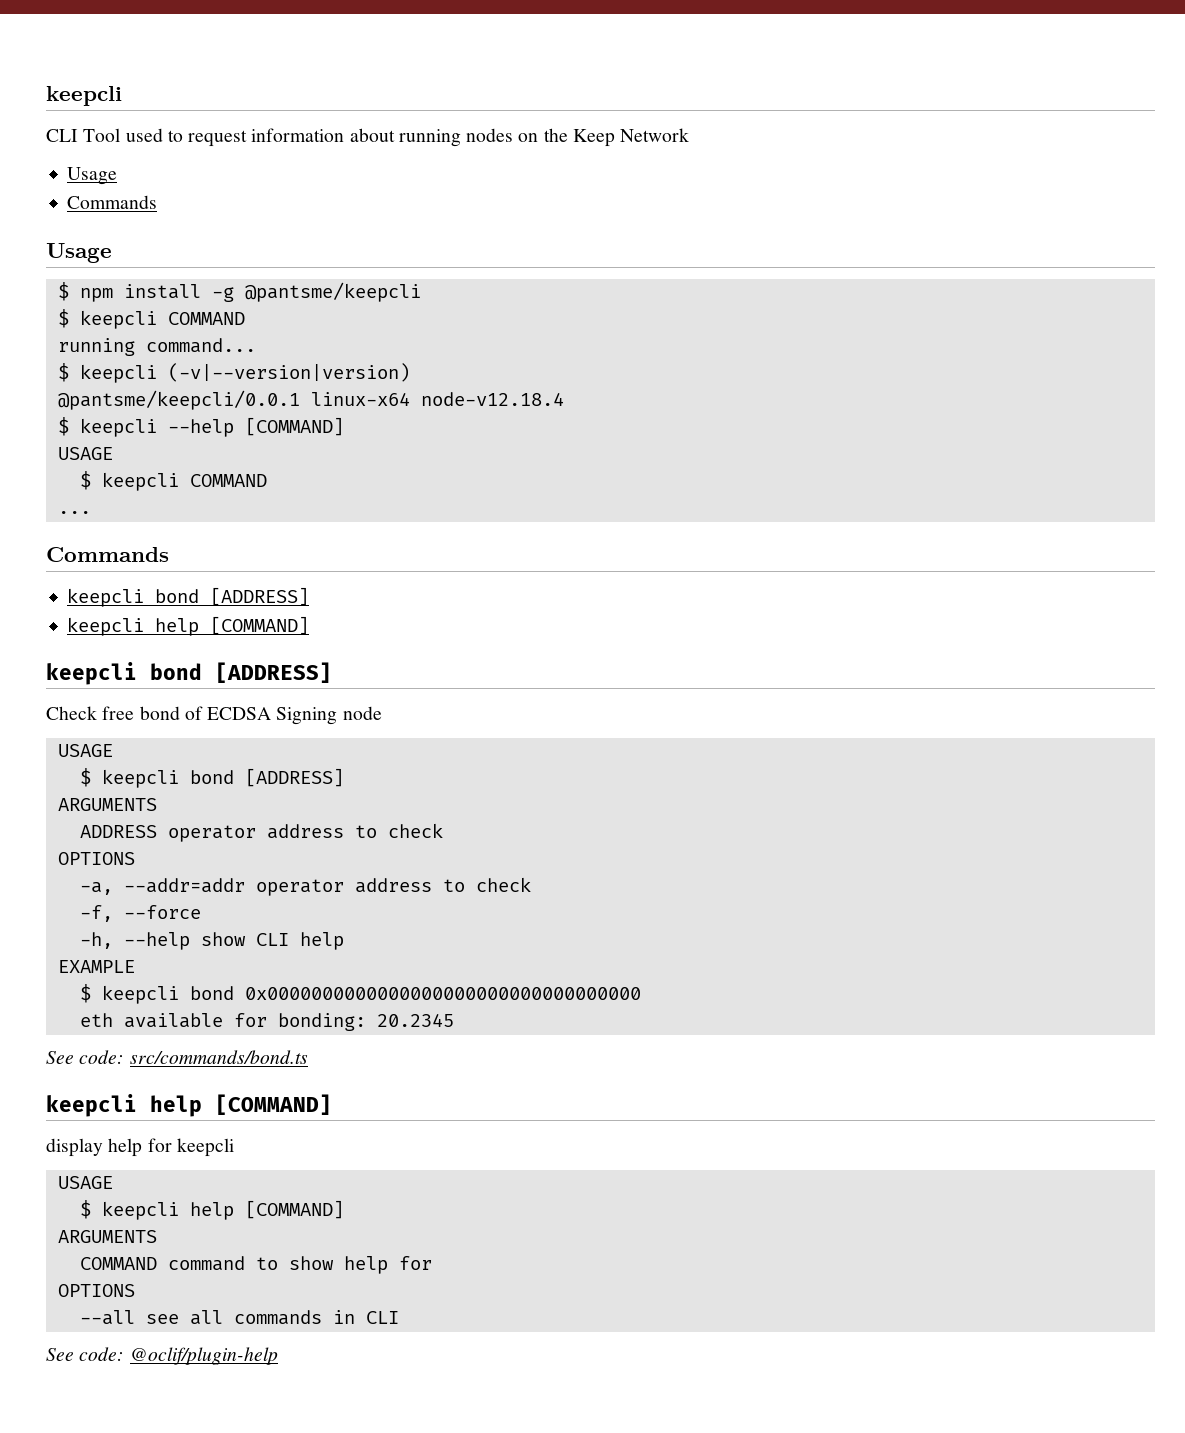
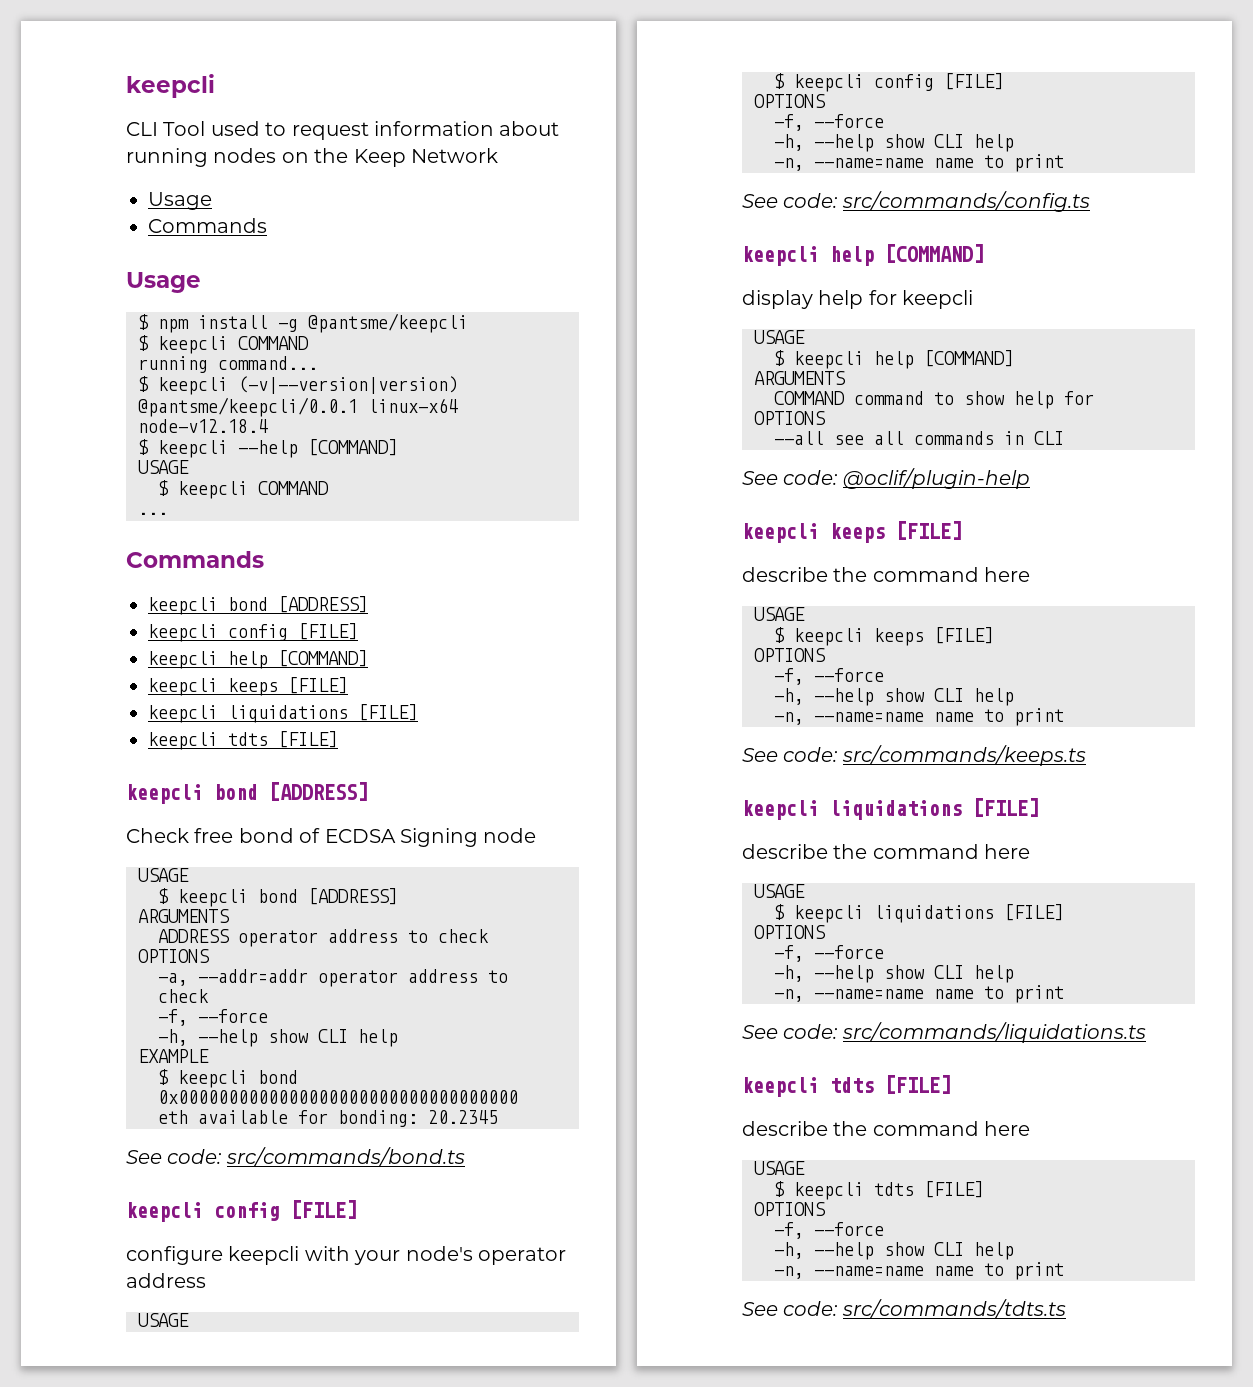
[67,616,310,636] // keepcli help [COMMAND] -> [148,623,358,642] [148,650,368,669] [148,677,348,696] [148,704,418,723] [148,731,338,750] // keepcli config [FILE] // keepcli help [COMMAND] // keepcli keeps [FILE] // keepcli liquidations [FILE] // keepcli tdts [FILE]
(308, 1057) none -> [126,1200,357,1222] [126,1246,566,1265] [126,1273,206,1288] [138,1313,189,1327] [774,73,1004,92] [754,94,826,108] [774,114,884,131] [774,134,1014,152] [774,154,1064,172] [742,191,1090,212] // keepcli config [FILE] // configure keepcli with your node's operator address // USAGE // $ keepcli config [FILE] // OPTIONS // -f, --force // -h, --help show CLI help // -n, --name=name name to print // See code: src/commands/config.ts
(278, 1356) none -> [742,521,962,543] [742,567,1031,582] [754,607,805,621] [774,627,994,646] [754,648,826,662] [774,668,884,685] [774,688,1014,706] [774,708,1064,726] [742,745,1086,766] [742,798,1039,820] [742,844,1031,859] [754,884,805,898] [774,904,1064,923] [754,925,826,939] [774,945,884,962] [774,965,1014,983] [774,985,1064,1003] [742,1022,1146,1043] [742,1075,951,1097] [742,1121,1031,1136] [754,1161,805,1175] [774,1181,984,1200] [754,1202,826,1216] [774,1222,884,1239] [774,1242,1014,1260] [774,1262,1064,1280] [742,1299,1066,1318] // keepcli keeps [FILE] // describe the command here // USAGE // $ keepcli keeps [FILE] // OPTIONS // -f, --force // -h, --help show CLI help // -n, --name=name name to print // See code: src/commands/keeps.ts // keepcli liquidations [FILE] // describe the command here // USAGE // $ keepcli liquidations [FILE] // OPTIONS // -f, --force // -h, --help show CLI help // -n, --name=name name to print // See code: src/commands/liquidations.ts // keepcli tdts [FILE] // describe the command here // USAGE // $ keepcli tdts [FILE] // OPTIONS // -f, --force // -h, --help show CLI help // -n, --name=name name to print // See code: src/commands/tdts.ts

